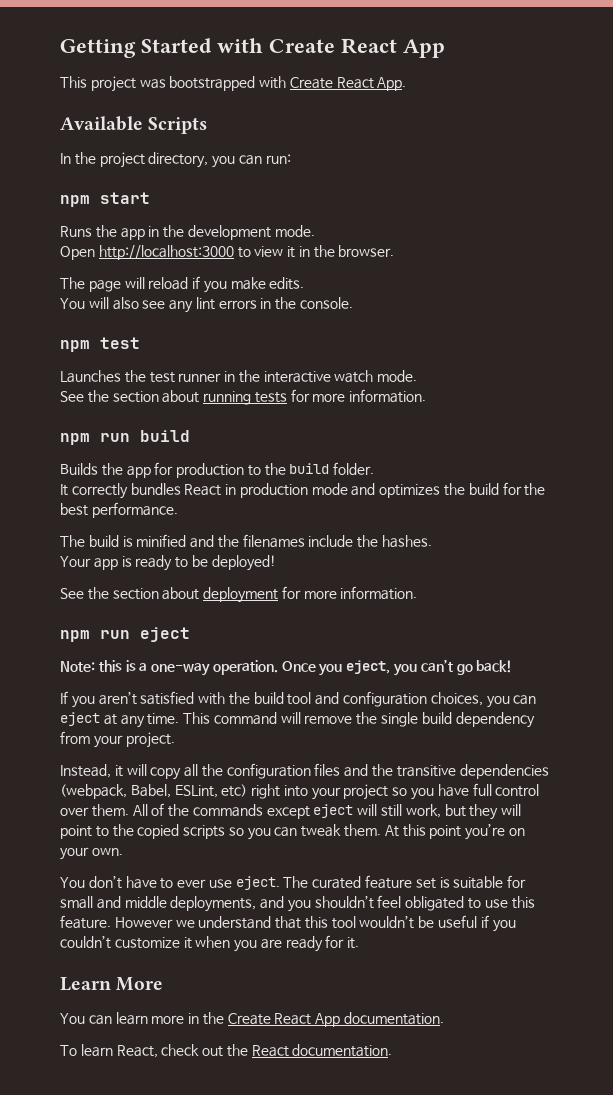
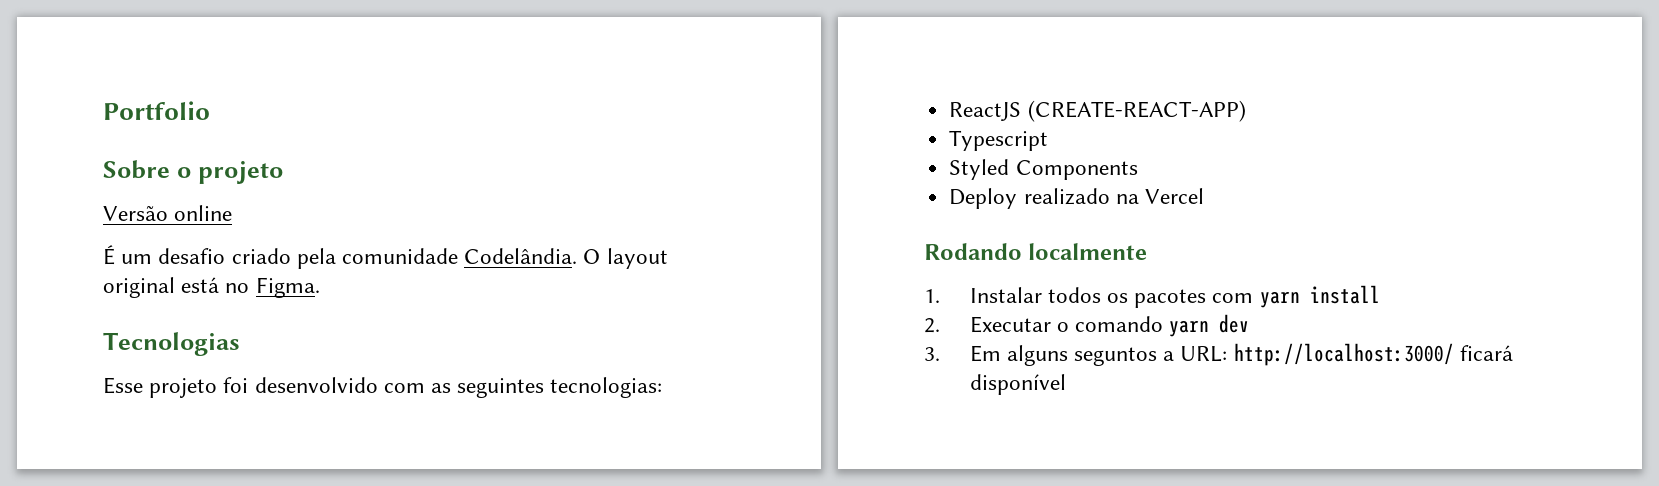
[60,38,445,58] [60,76,407,92] [60,116,208,134] [60,152,291,168] [60,192,150,207] [60,225,315,240] [60,245,395,260] [60,276,305,293] [60,297,354,313] [60,337,140,352] [60,370,418,383] [60,389,427,405] [60,430,190,445] [60,462,375,478] [60,482,546,499] [60,502,178,518] [60,534,433,548] [60,555,276,571] [60,586,418,603] [60,627,190,642] [60,659,513,676] [60,691,537,708] [60,712,535,728] [60,731,175,748] [60,763,549,780] [60,783,540,800] [60,803,522,820] [60,823,525,840] [60,847,123,860] [60,875,527,890] [60,895,535,912] [60,915,516,932] [60,935,360,952] [60,977,164,991] [60,1012,445,1027] [60,1044,393,1058] Getting Started with Create React App // This project was bootstrapped with Create React App. // Available Scripts // In the project directory, you can run: // npm start // Runs the app in the development mode. // Open http://localhost:3000 to view it in the browser. // The page will reload if you make edits. // You will also see any lint errors in the console. // npm test // Launches the test runner in the interactive watch mode. // See the section about running tests for more information. // npm run build // Builds the app for production to the build folder. // It correctly bundles React in production mode and optimizes the build for the best performance. // The build is minified and the filenames include the hashes. // Your app is ready to be deployed! // See the section about deployment for more information. // npm run eject // Note: this is a one-way operation. Once you eject, you can’t go back! // If you aren’t satisfied with the build tool and configuration choices, you can eject at any time. This command will remove the single build dependency from your project. // Instead, it will copy all the configuration files and the transitive dependencies (webpack, Babel, ESLint, etc) right into your project so you have full control over them. All of the commands except eject will still work, but they will point to the copied scripts so you can tweak them. At this point you’re on your own. // You don’t have to ever use eject. The curated feature set is suitable for small and middle deployments, and you shouldn’t feel obligated to use this feature. However we understand that this tool wouldn’t be useful if you couldn’t customize it when you are ready for it. // Learn More // You can learn more in the Create React App documentation. // To learn React, check out the React documentation. -> [103,101,210,120] [103,160,283,184] [103,205,233,221] [103,245,668,269] [103,277,320,298] [103,332,240,356] [103,377,663,398] [949,100,1246,122] [949,130,1049,151] [949,159,1138,180] [949,188,1204,209] [924,243,1148,260] [924,285,1380,308] [924,314,1250,337] [924,343,1513,366] [969,374,1066,395] Portfolio // Sobre o projeto // Versão online // É um desafio criado pela comunidade Codelândia. O layout original está no Figma. // Tecnologias // Esse projeto foi desenvolvido com as seguintes tecnologias: // ReactJS (CREATE-REACT-APP) // Typescript // Styled Components // Deploy realizado na Vercel // Rodando localmente // 1. Instalar todos os pacotes com yarn install // 2. Executar o comando yarn dev // 3. Em alguns seguntos a URL: http://localhost:3000/ ficará disponível

